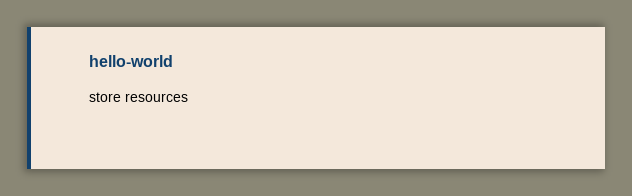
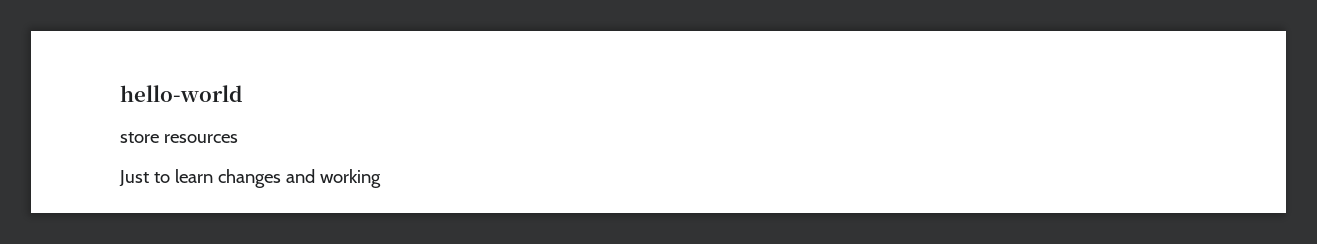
(188, 97) none -> [119,169,381,188] // Just to learn changes and working

